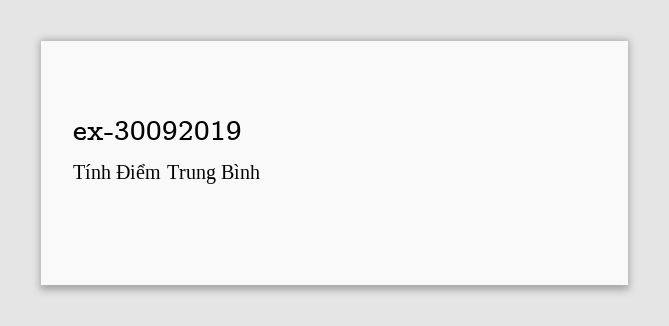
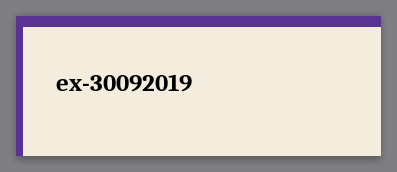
[73,164,261,184] // Tính Điểm Trung Bình -> (192, 83) none

